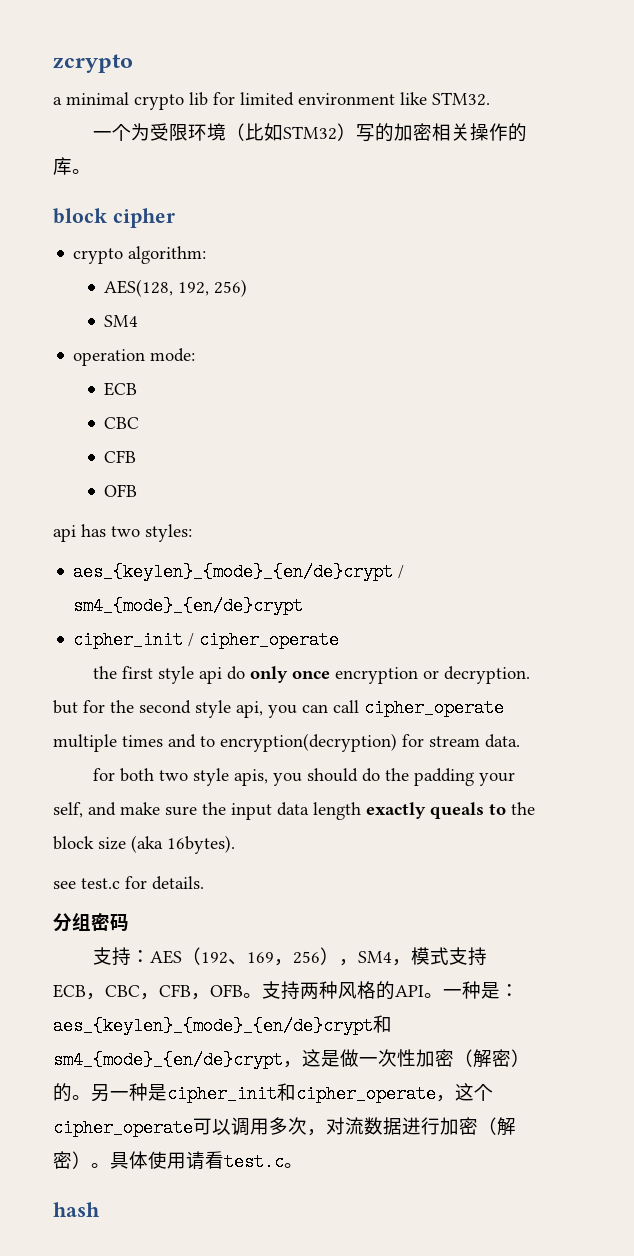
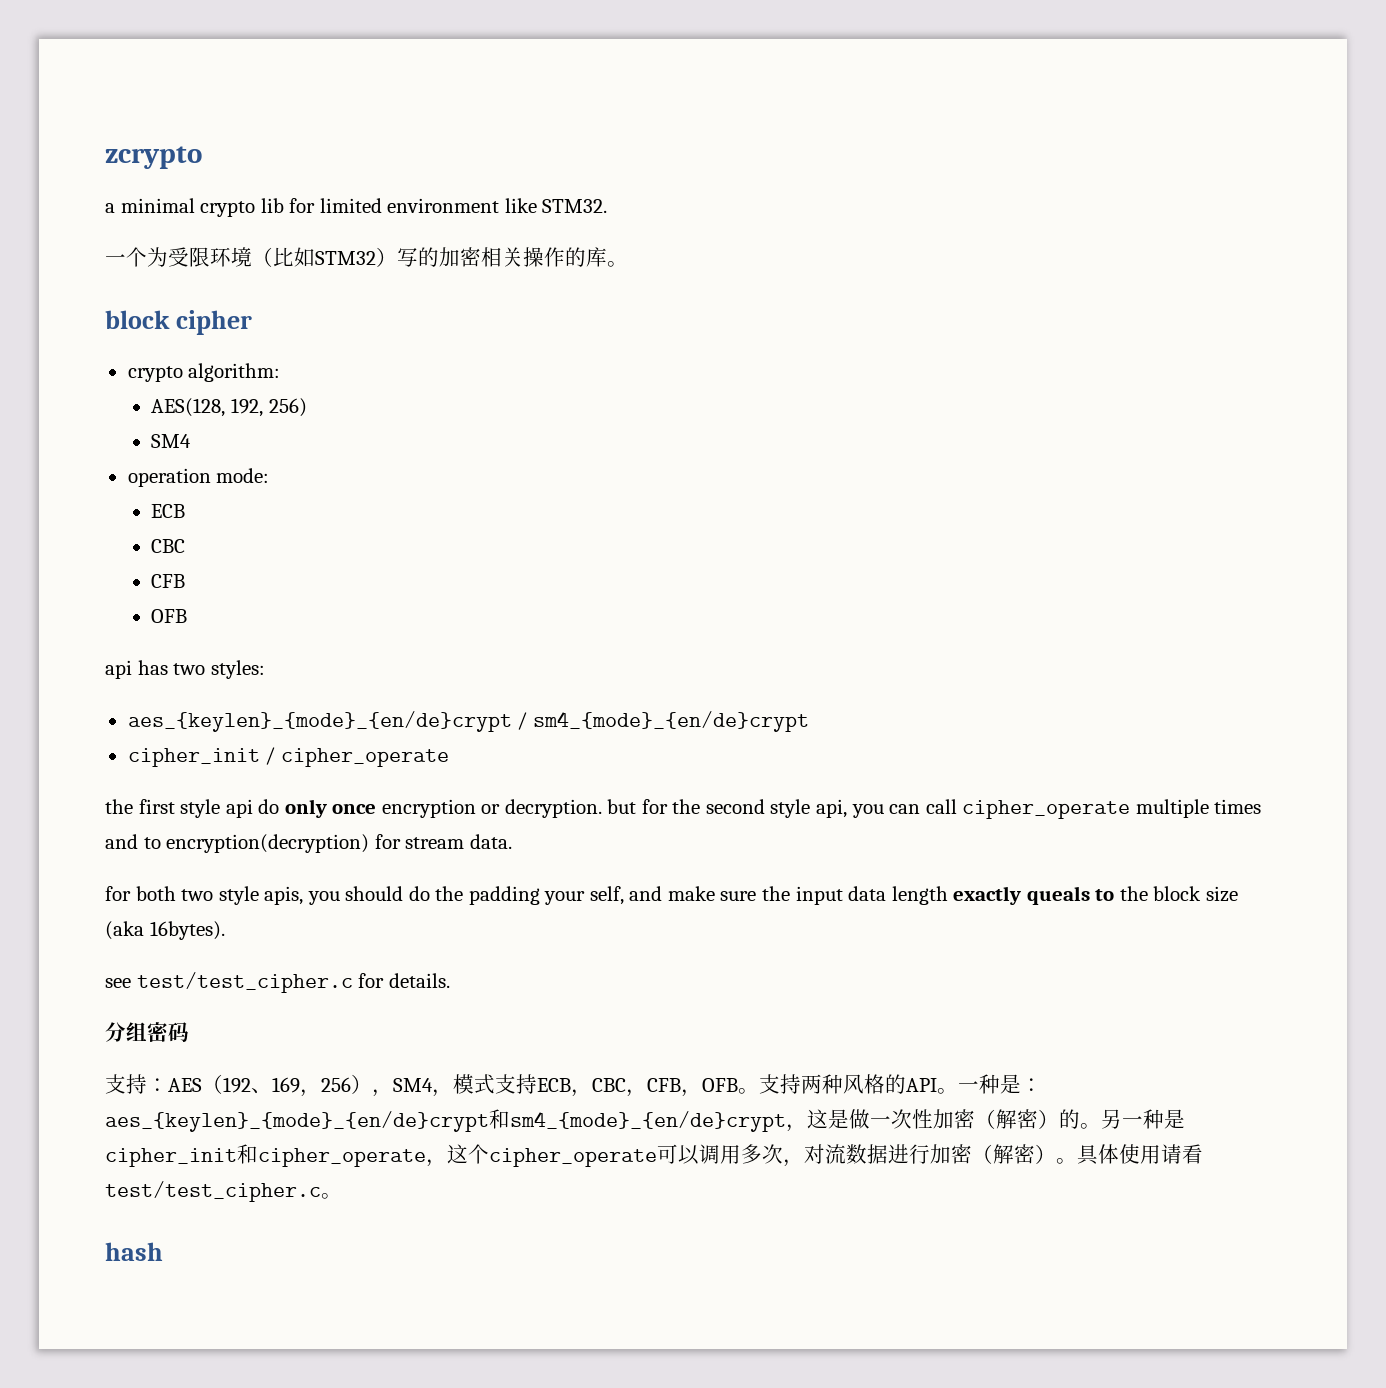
[81,878,120,889] test.c -> [136,972,353,993] test/test_cipher.c
[224,1153,284,1171] test.c -> [105,1181,321,1202] test/test_cipher.c

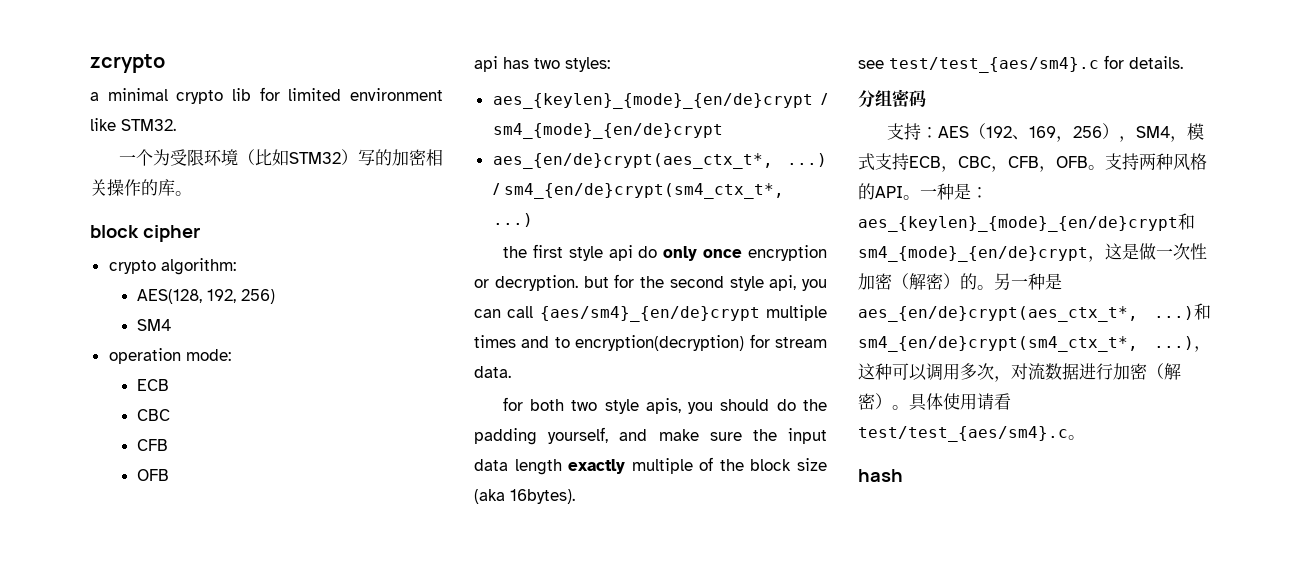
[127,747,449,767] cipher_init / cipher_operate -> [492,153,827,169] [492,183,784,199] [492,213,533,227] aes_{en/de}crypt(aes_ctx_t*, ...) / sm4_{en/de}crypt(sm4_ctx_t*, ...)
[962,800,1131,819] cipher_operate -> [539,306,760,322] {aes/sm4}_{en/de}crypt
[544,886,624,905] your self, -> [548,427,609,444] yourself,
[1026,886,1115,905] queals to -> [631,457,714,474] multiple of
[136,972,353,993] test/test_cipher.c -> [889,57,1099,73] test/test_{aes/sm4}.c
[105,1144,657,1167] cipher_init和cipher_operate，这个cipher_operate -> [858,303,1211,322] [858,336,1211,352] [858,363,892,380] aes_{en/de}crypt(aes_ctx_t*, ...)和sm4_{en/de}crypt(sm4_ctx_t*, ...)，这种
[105,1181,321,1202] test/test_cipher.c -> [858,426,1068,442] test/test_{aes/sm4}.c

